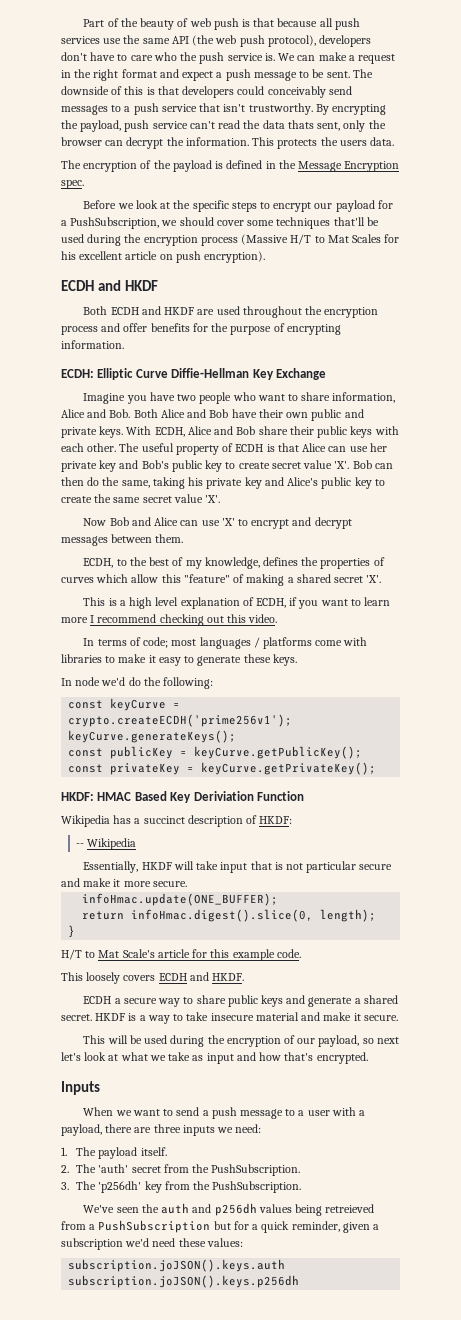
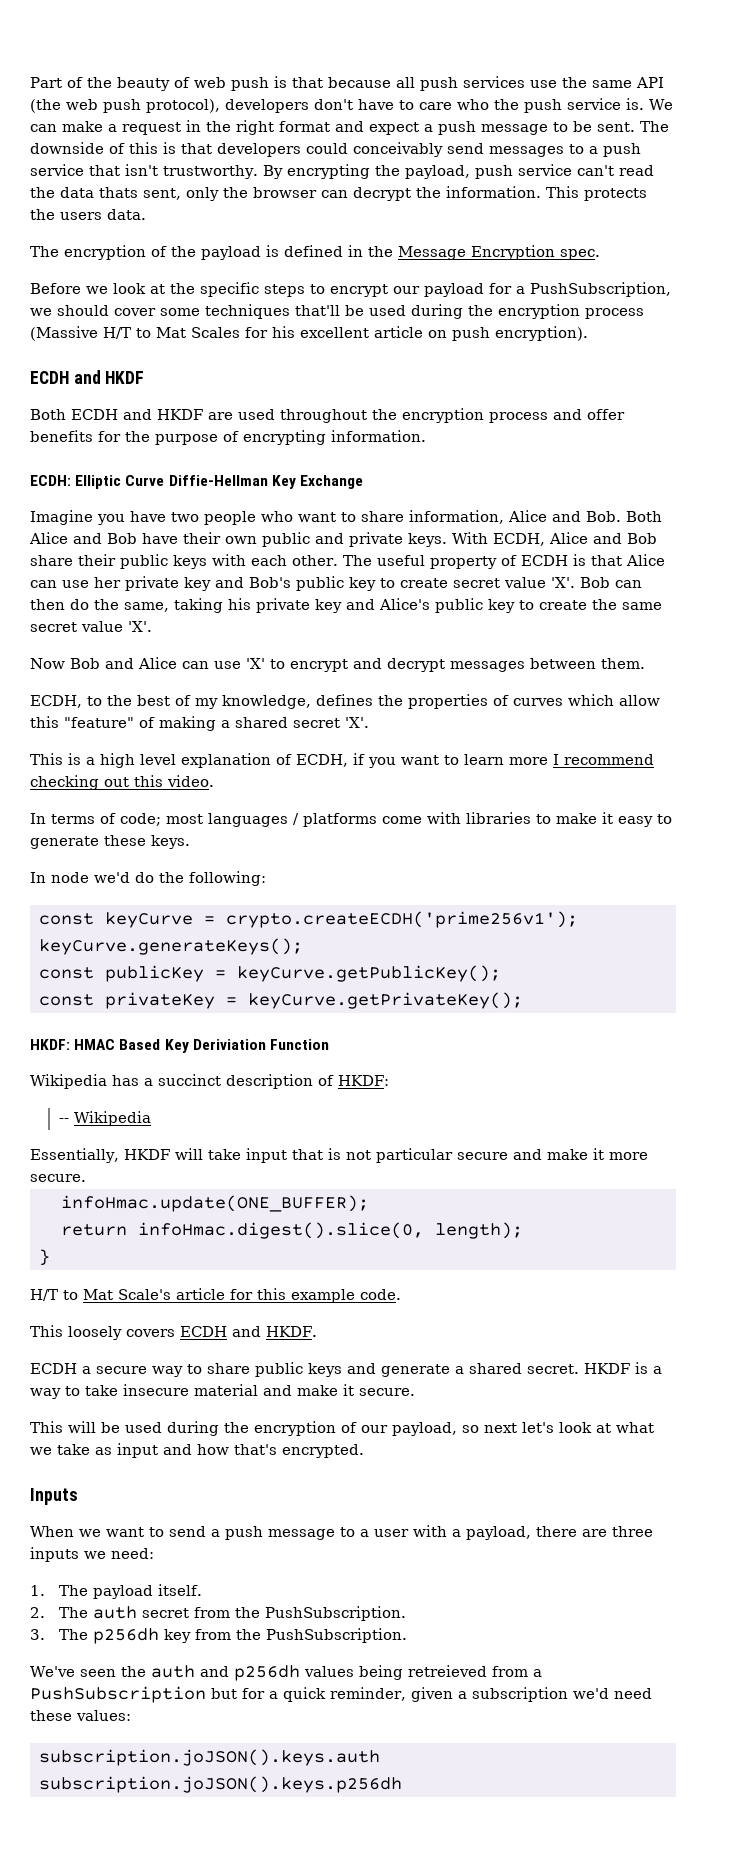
[98,1164,129,1173] 'auth' -> [92,1606,137,1619] auth
[98,1181,142,1193] 'p256dh' -> [92,1628,159,1644] p256dh

